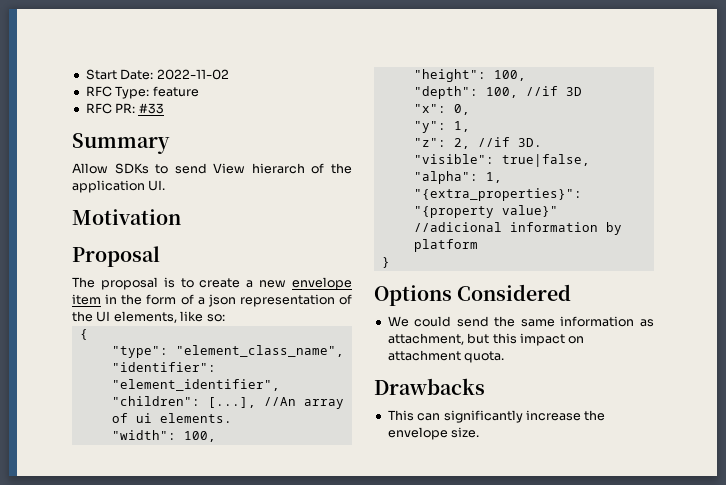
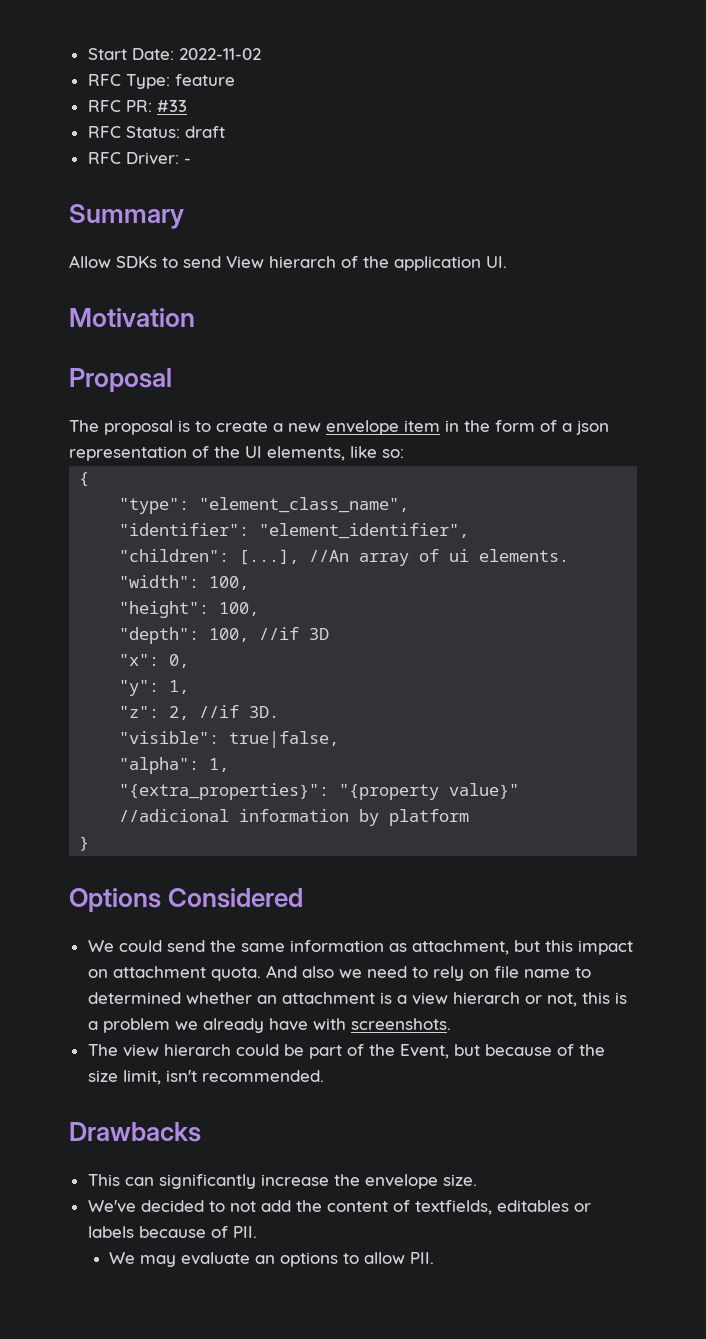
(164, 108) none -> [87,126,225,138] [87,152,191,165] // RFC Status: draft // RFC Driver: -
(505, 357) none -> [265,965,591,981] [87,992,627,1007] [87,1018,451,1033] [87,1044,605,1059] [87,1070,324,1085] And also we need to rely on file name to determined whether an attachment is a view hierarch or not, this is a problem we already have with screenshots. // The view hierarch could be part of the Event, but because of the size limit, isn't recommended.
(480, 432) none -> [87,1200,591,1215] [87,1226,257,1238] [109,1252,435,1267] // We've decided to not add the content of textfields, editables or labels because of PII. // We may evaluate an options to allow PII.

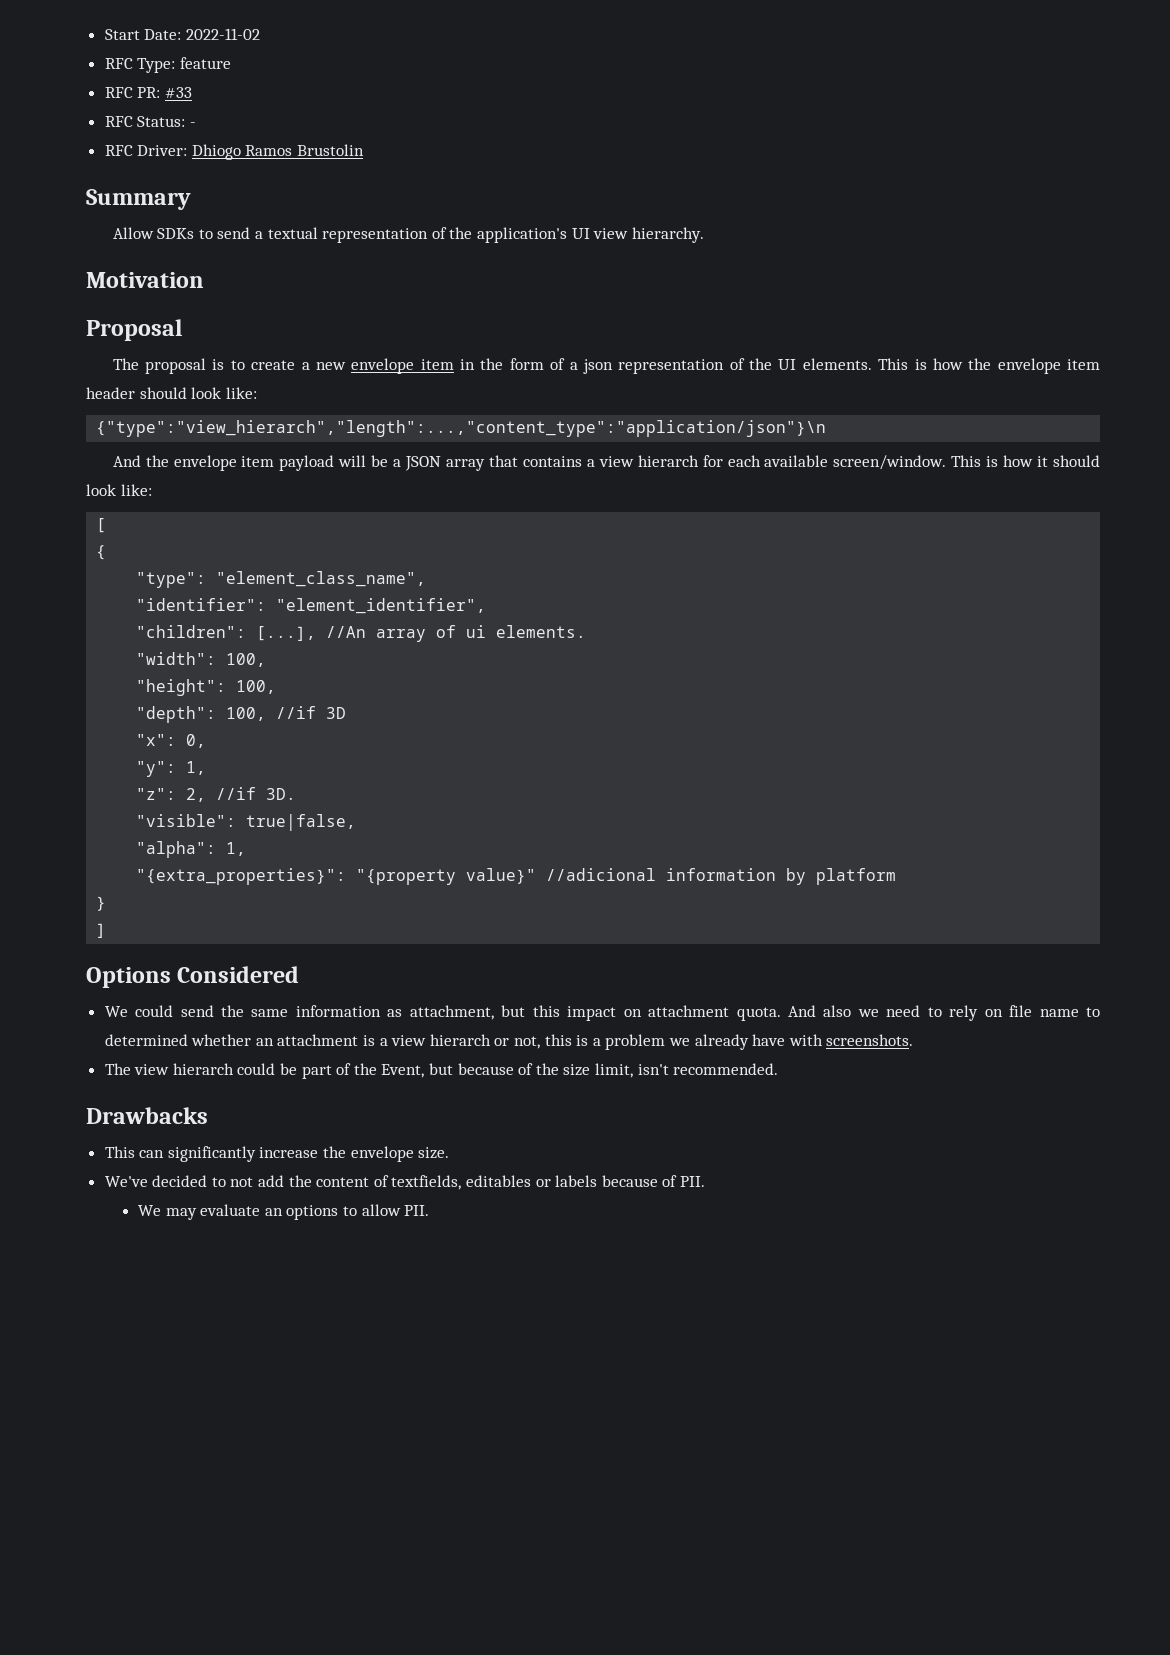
[184,126,225,138] draft -> [189,122,196,127] -
[183,158,191,164] - -> [191,144,365,160] Dhiogo Ramos Brustolin
[226,256,507,271] View hierarch of the application UI. -> [255,227,704,243] a textual representation of the application's UI view hierarchy.
[267,446,404,461] elements, like so: -> [802,358,1100,374] [86,387,257,399] [96,420,827,437] [112,455,1101,471] [86,484,152,496] [96,518,107,533] elements. This is how the envelope item header should look like: // {"type":"view_hierarch","length":...,"content_type":"application/json"}\n // And the envelope item payload will be a JSON array that contains a view hierarch for each available screen/window. This is how it should look like: // [
(90, 843) none -> [96,923,107,938] // ]

